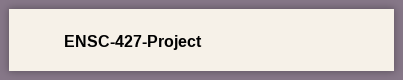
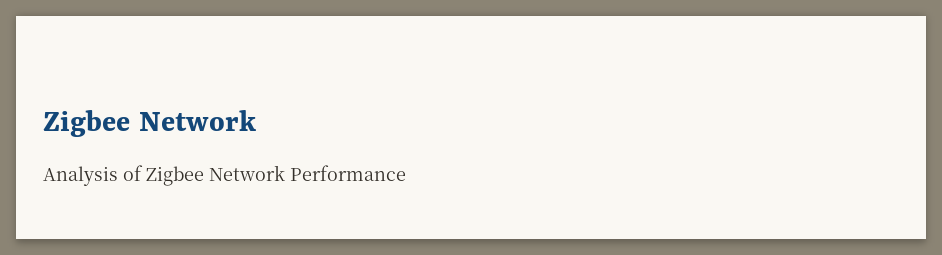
[64,35,202,50] ENSC-427-Project -> [43,110,256,137] [43,165,406,186] Zigbee Network // Analysis of Zigbee Network Performance

